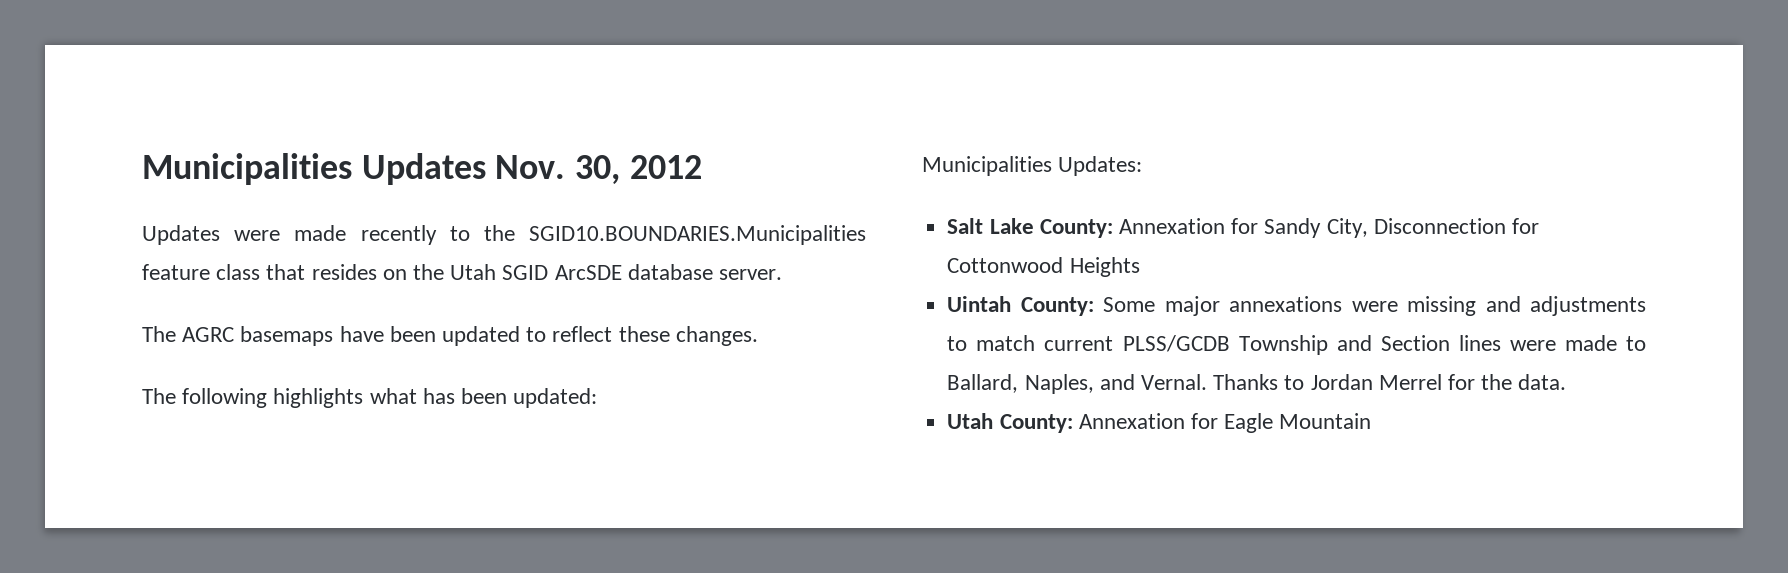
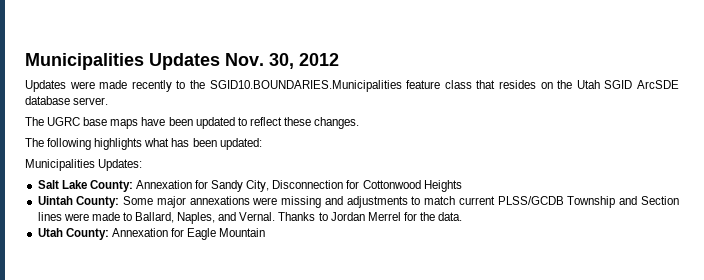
[182,326,334,346] AGRC basemaps -> [47,117,139,129] UGRC base maps

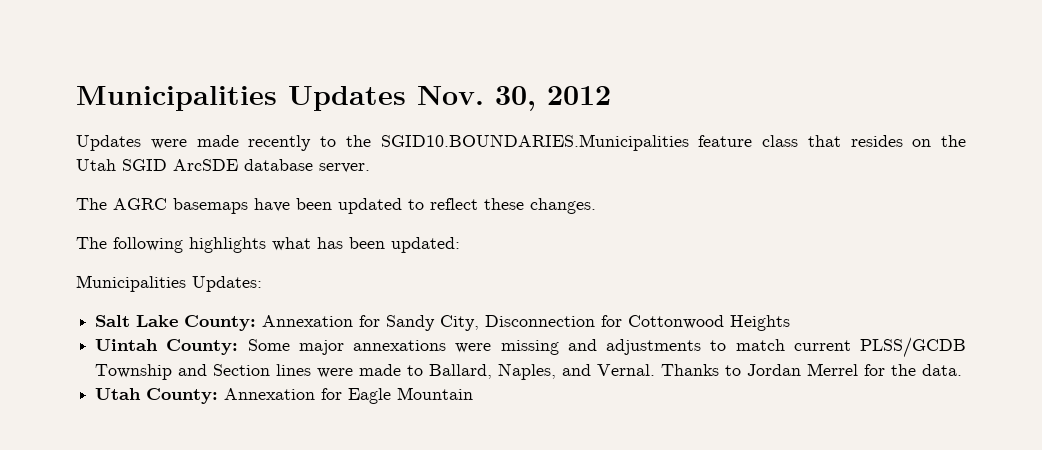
[47,117,139,129] UGRC base maps -> [113,198,248,214] AGRC basemaps

